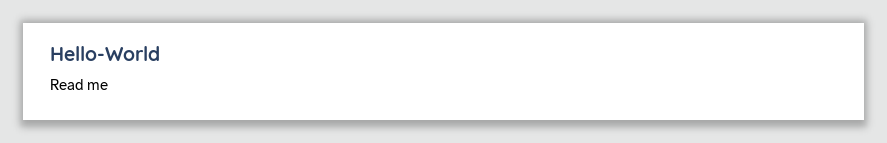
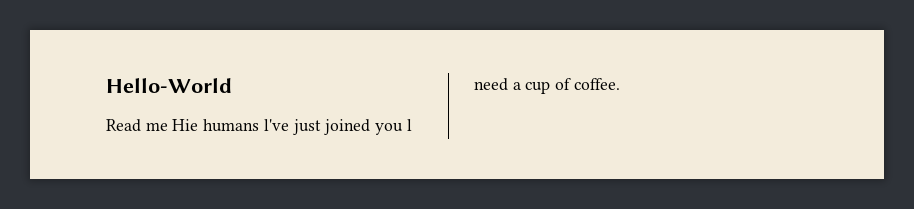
(108, 86) none -> [172,119,412,135] [474,78,620,94] Hie humans l've just joined you l need a cup of coffee.

